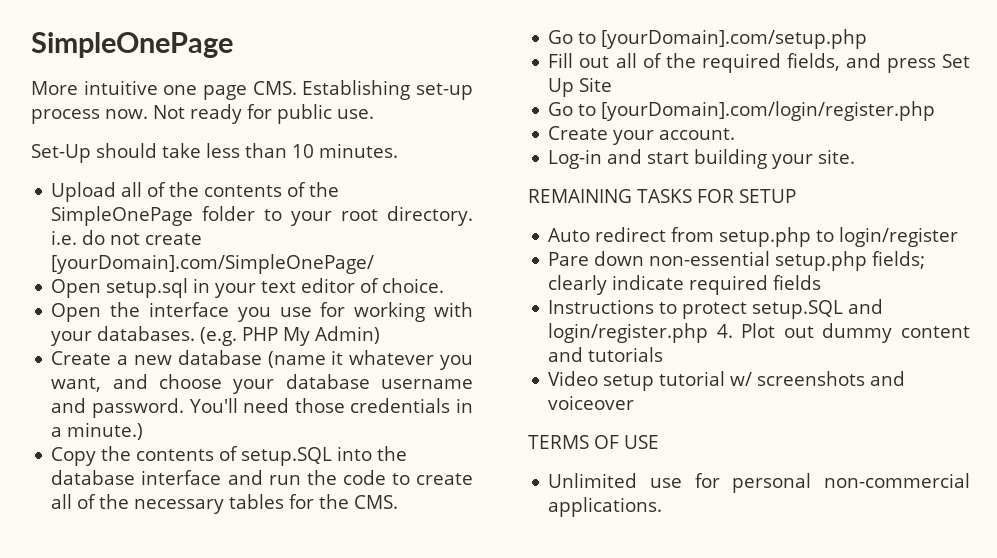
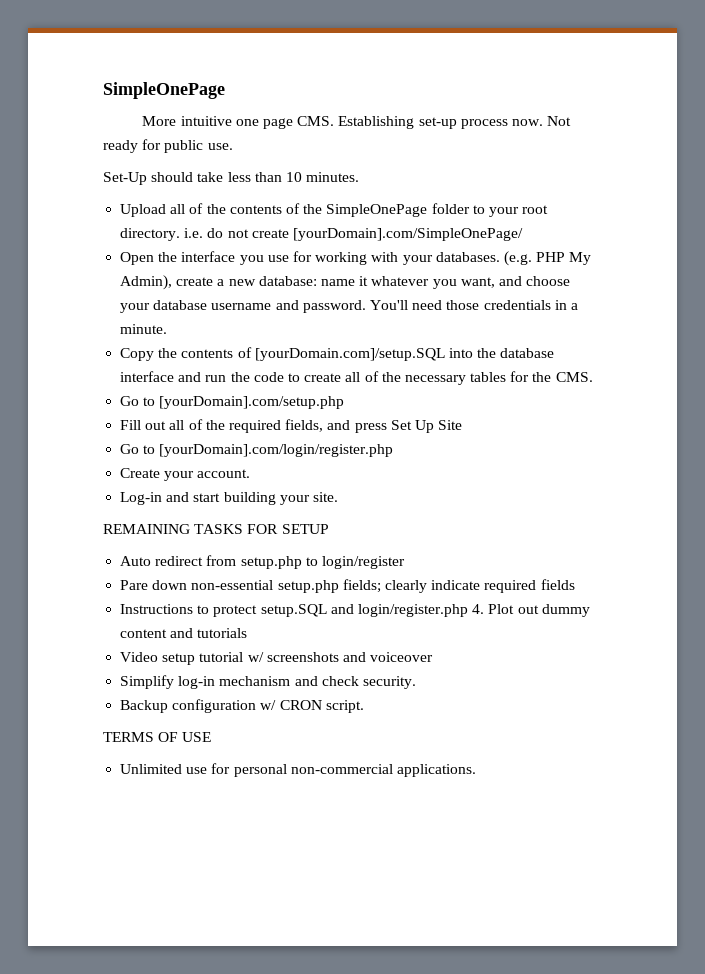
[51,278,445,298] // Open setup.sql in your text editor of choice. -> (523, 234) none
[315,326,381,344] [51,350,326,368] Admin) // Create a new database (name -> [120,275,355,290] Admin), create a new database: name
[67,422,144,440] minute.) -> [120,324,168,334] minute.
[241,447,333,466] setup.SQL -> [254,348,445,361] [yourDomain.com]/setup.SQL
(635, 402) none -> [120,675,416,689] [120,699,364,713] // Simplify log-in mechanism and check security. // Backup configuration w/ CRON script.

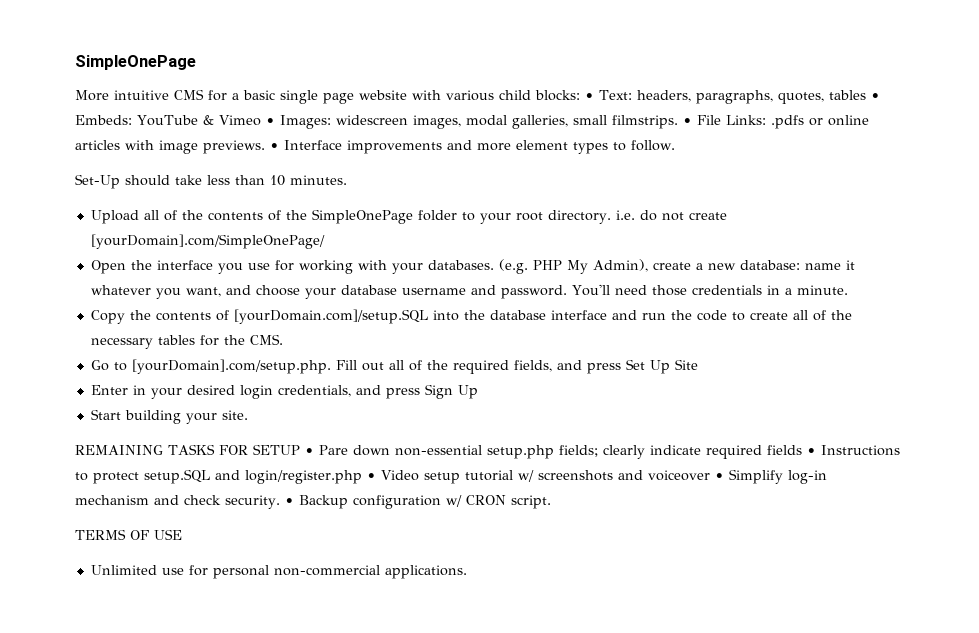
[235,116,572,129] [103,139,233,153] one page CMS. Establishing set-up process now. Not ready for public use. -> [174,89,880,104] [75,115,869,129] [75,140,675,154] CMS for a basic single page website with various child blocks: • Text: headers, paragraphs, quotes, tables • Embeds: YouTube & Vimeo • Images: widescreen images, modal galleries, small filmstrips. • File Links: .pdfs or online articles with image previews. • Interface improvements and more element types to follow.
[159,396,345,409] [yourDomain].com/setup.php // -> [131,359,331,374] [yourDomain].com/setup.php.
[120,444,394,457] [120,468,251,481] [120,492,221,505] Go to [yourDomain].com/login/register.php // Create your account. // Log-in and start -> [90,384,478,399] [90,409,121,420] Enter in your desired login credentials, and press Sign Up // Start
[120,555,405,569] // Auto redirect from setup.php to login/register // -> [304,448,314,455] •
(575, 584) // -> [806,448,816,455] •
[472,604,590,617] [120,628,248,638] 4. Plot out dummy content and tutorials // -> [367,473,376,480] •
(434, 657) // -> [715,473,724,480] •
(416, 682) // -> [284,498,294,505] •

